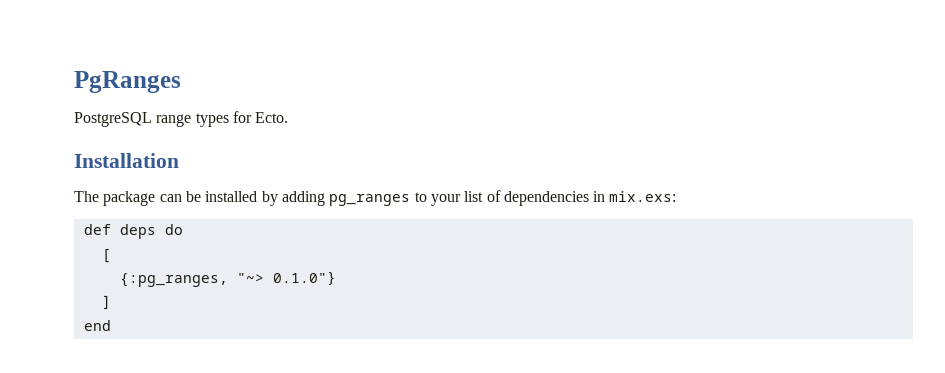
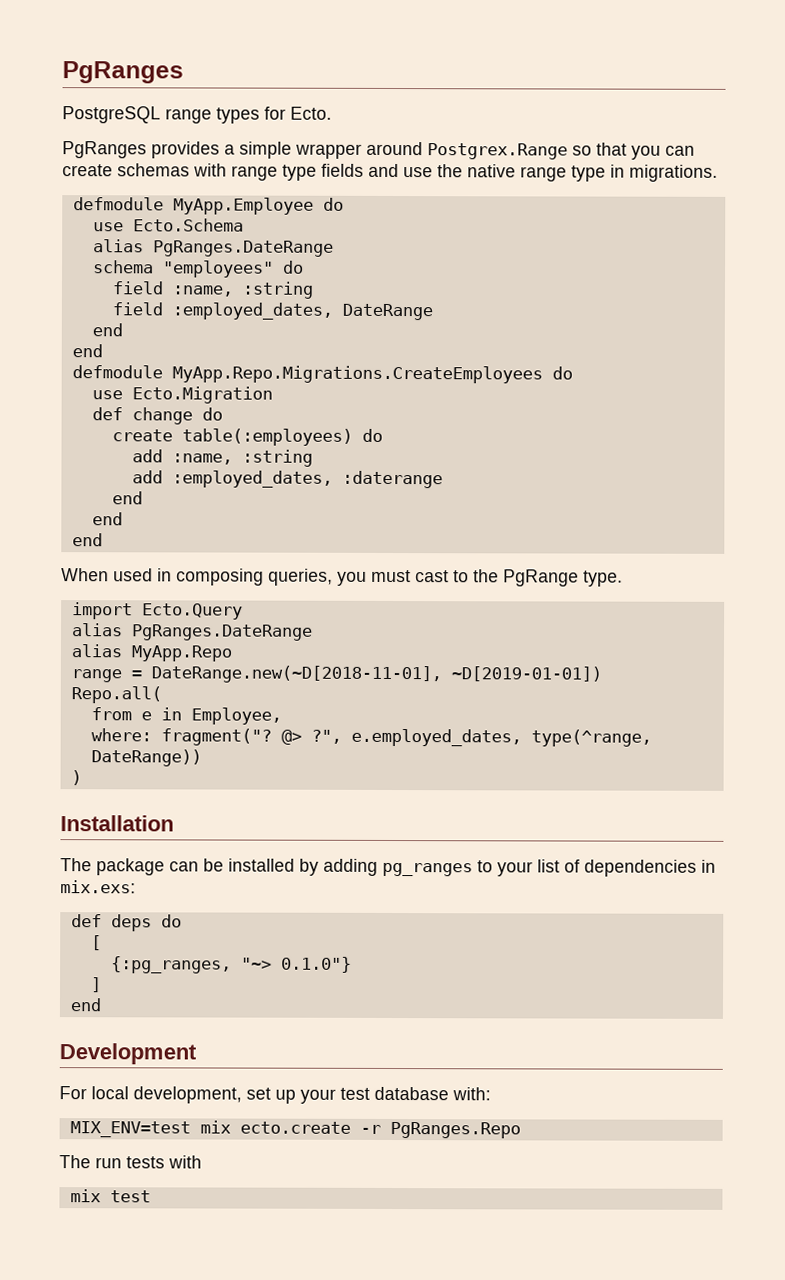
(289, 117) none -> [62,141,695,160] [62,163,718,182] [72,197,344,215] [92,218,244,232] [92,239,334,257] [92,260,304,278] [111,281,314,299] [111,302,433,321] [91,323,123,337] [71,344,103,358] [71,365,573,384] [91,386,273,404] [91,407,223,425] [111,428,383,446] [131,449,313,467] [131,470,443,489] [111,491,143,505] [91,512,123,526] [71,533,103,547] [61,568,623,587] [71,602,243,620] [71,623,313,641] [70,644,232,662] [70,665,602,684] [70,686,162,704] [90,707,282,725] [90,728,652,747] [90,749,202,767] [70,770,82,786] // PgRanges provides a simple wrapper around Postgrex.Range so that you can create schemas with range type fields and use the native range type in migrations. // defmodule MyApp.Employee do // use Ecto.Schema // alias PgRanges.DateRange // schema "employees" do // field :name, :string // field :employed_dates, DateRange // end // end // defmodule MyApp.Repo.Migrations.CreateEmployees do // use Ecto.Migration // def change do // create table(:employees) do // add :name, :string // add :employed_dates, :daterange // end // end // end // When used in composing queries, you must cast to the PgRange type. // import Ecto.Query // alias PgRanges.DateRange // alias MyApp.Repo // range = DateRange.new(~D[2018-11-01], ~D[2019-01-01]) // Repo.all( // from e in Employee, // where: fragment("? @> ?", e.employed_dates, type(^range, DateRange)) // )
(111, 325) none -> [59,1043,197,1065] [59,1086,491,1104] [69,1120,521,1139] [59,1155,202,1169] [69,1189,151,1203] // Development // For local development, set up your test database with: // MIX_ENV=test mix ecto.create -r PgRanges.Repo // The run tests with // mix test

